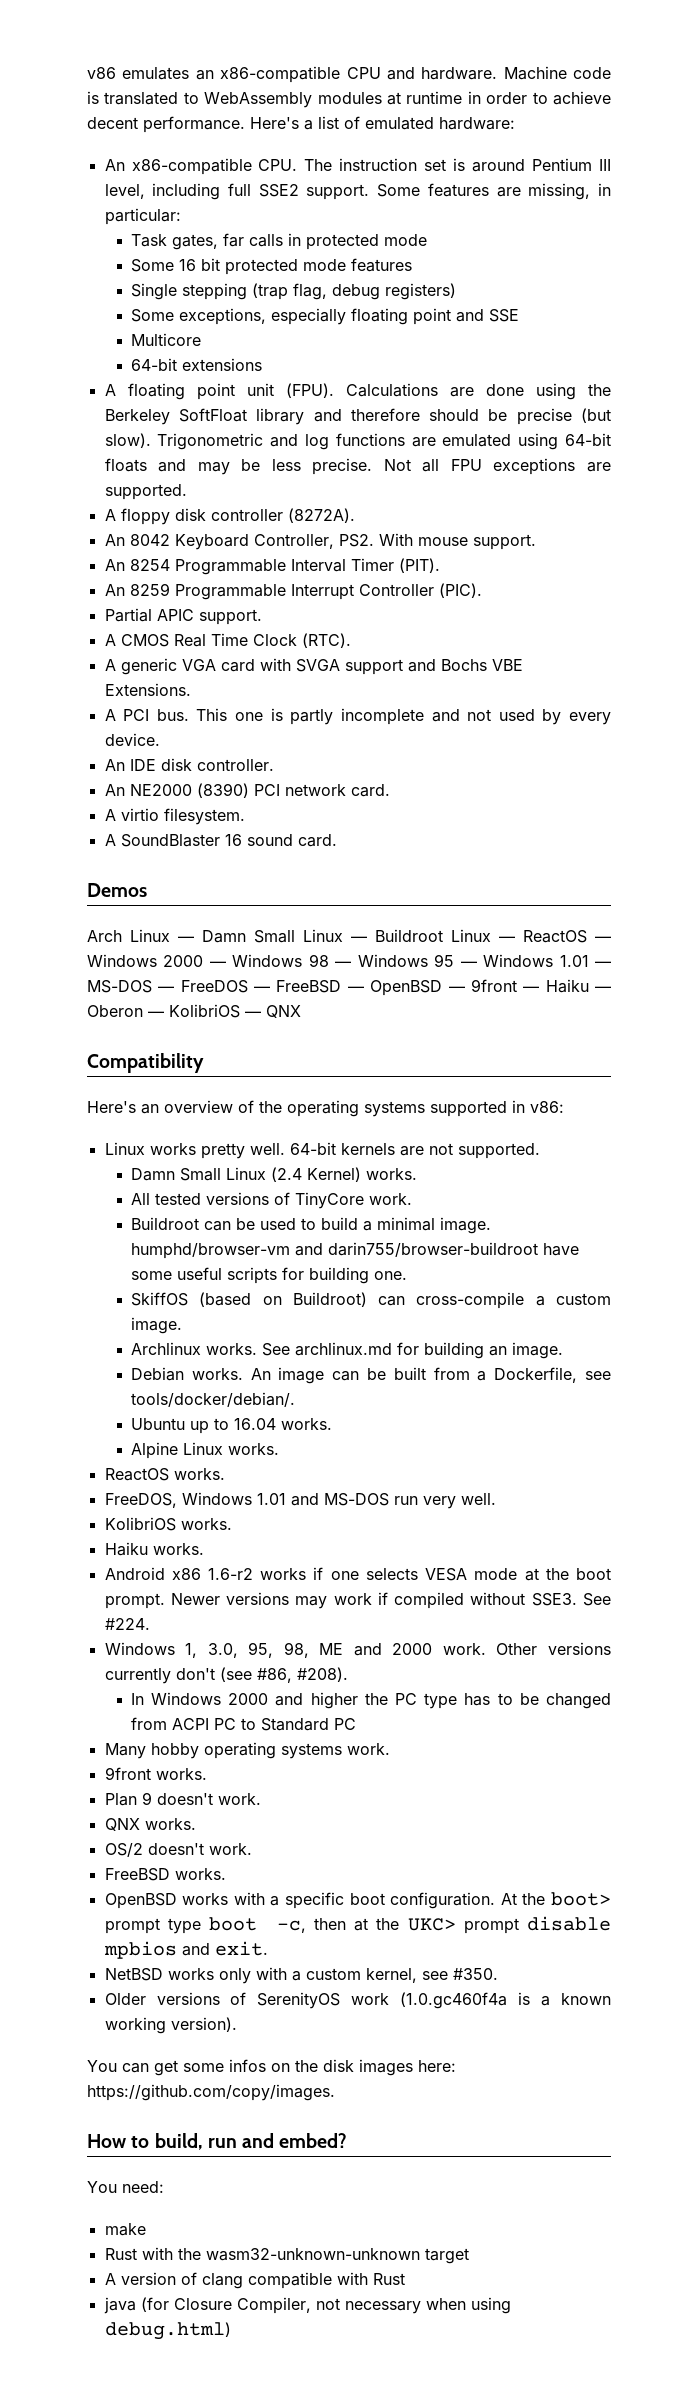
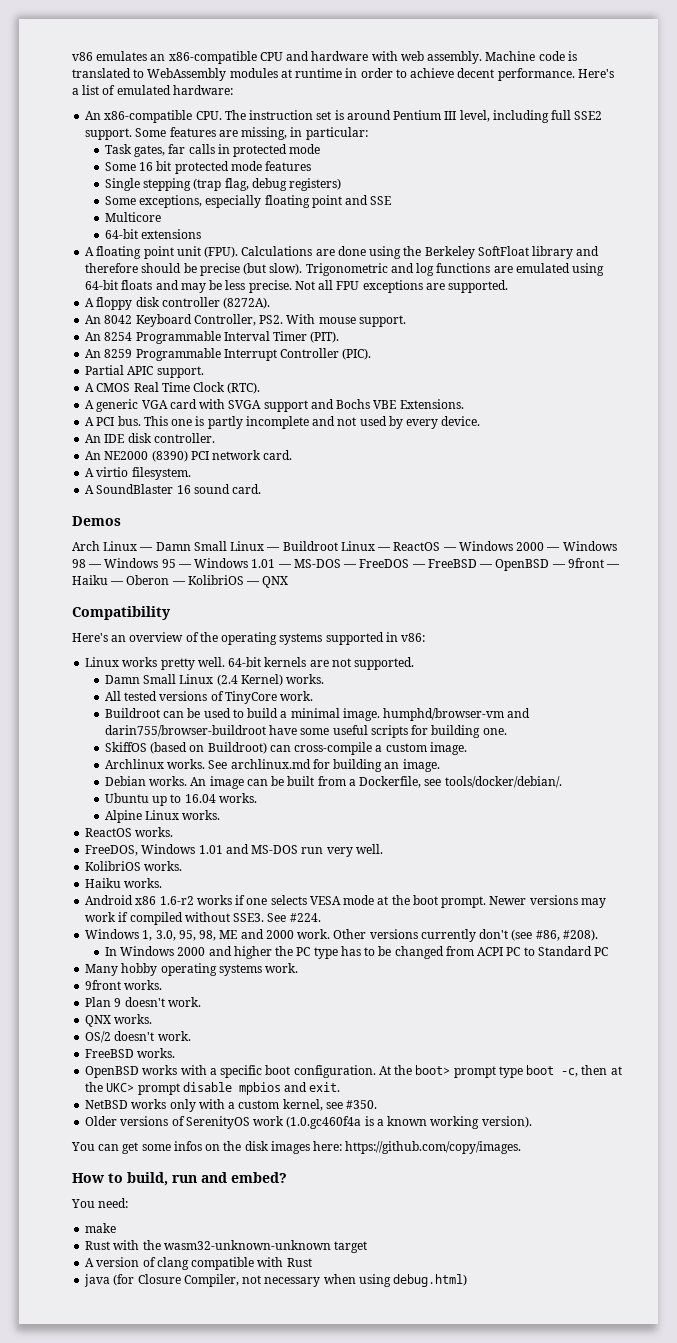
[421,67,498,80] hardware. -> [311,51,483,64] hardware with web assembly.

